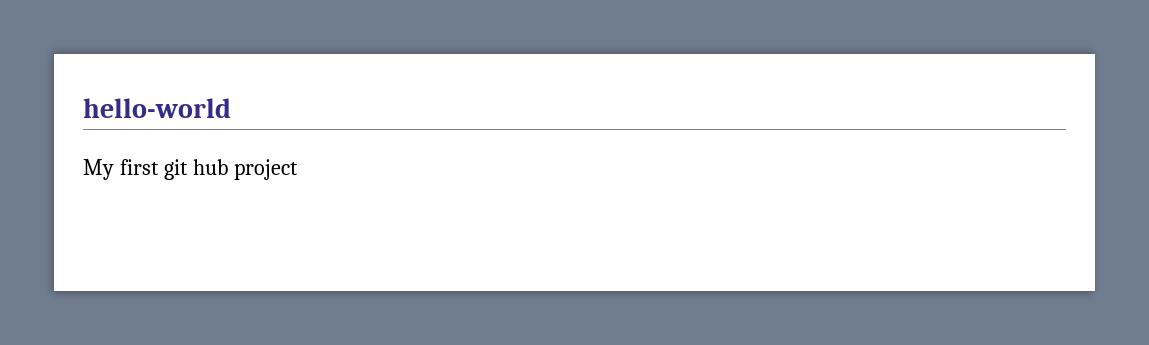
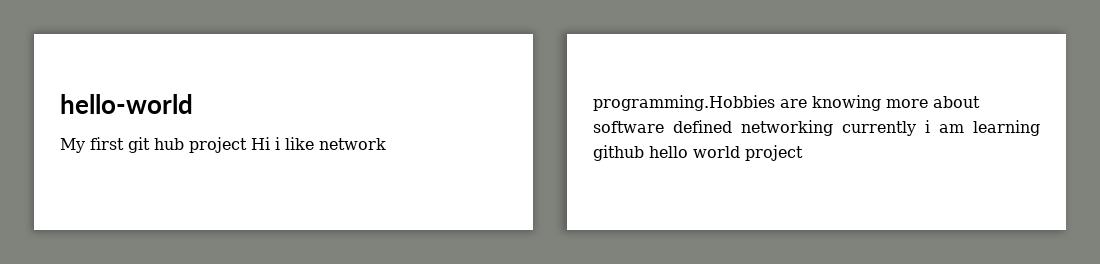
(298, 169) none -> [251,137,386,150] [593,95,980,111] [593,120,1040,136] [593,145,803,161] Hi i like network programming.Hobbies are knowing more about software defined networking currently i am learning github hello world project

